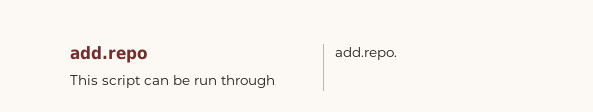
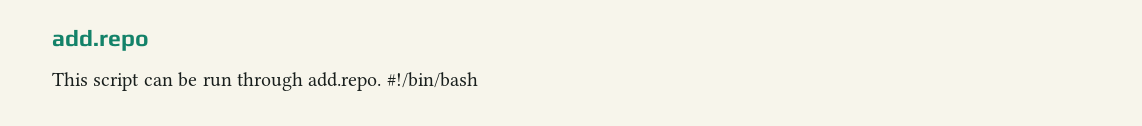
(397, 53) none -> [386,72,478,88] #!/bin/bash

